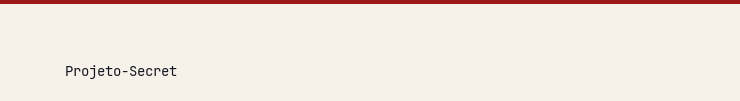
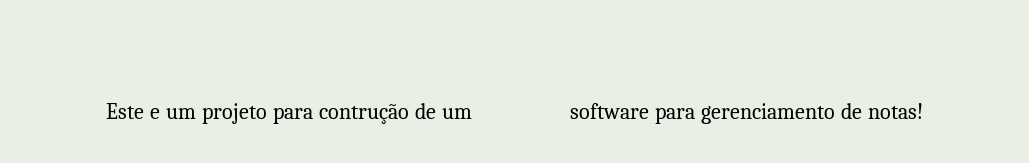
[65,65,177,79] Projeto-Secret -> [106,103,923,124] Este e um projeto para contrução de um software para gerenciamento de notas!

